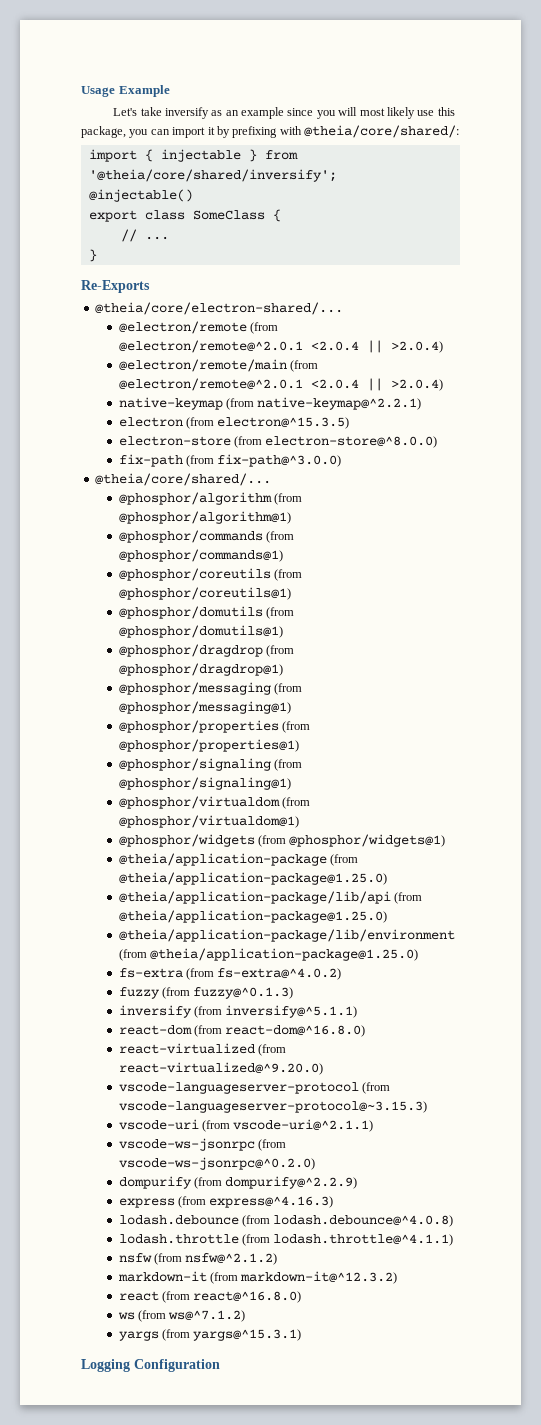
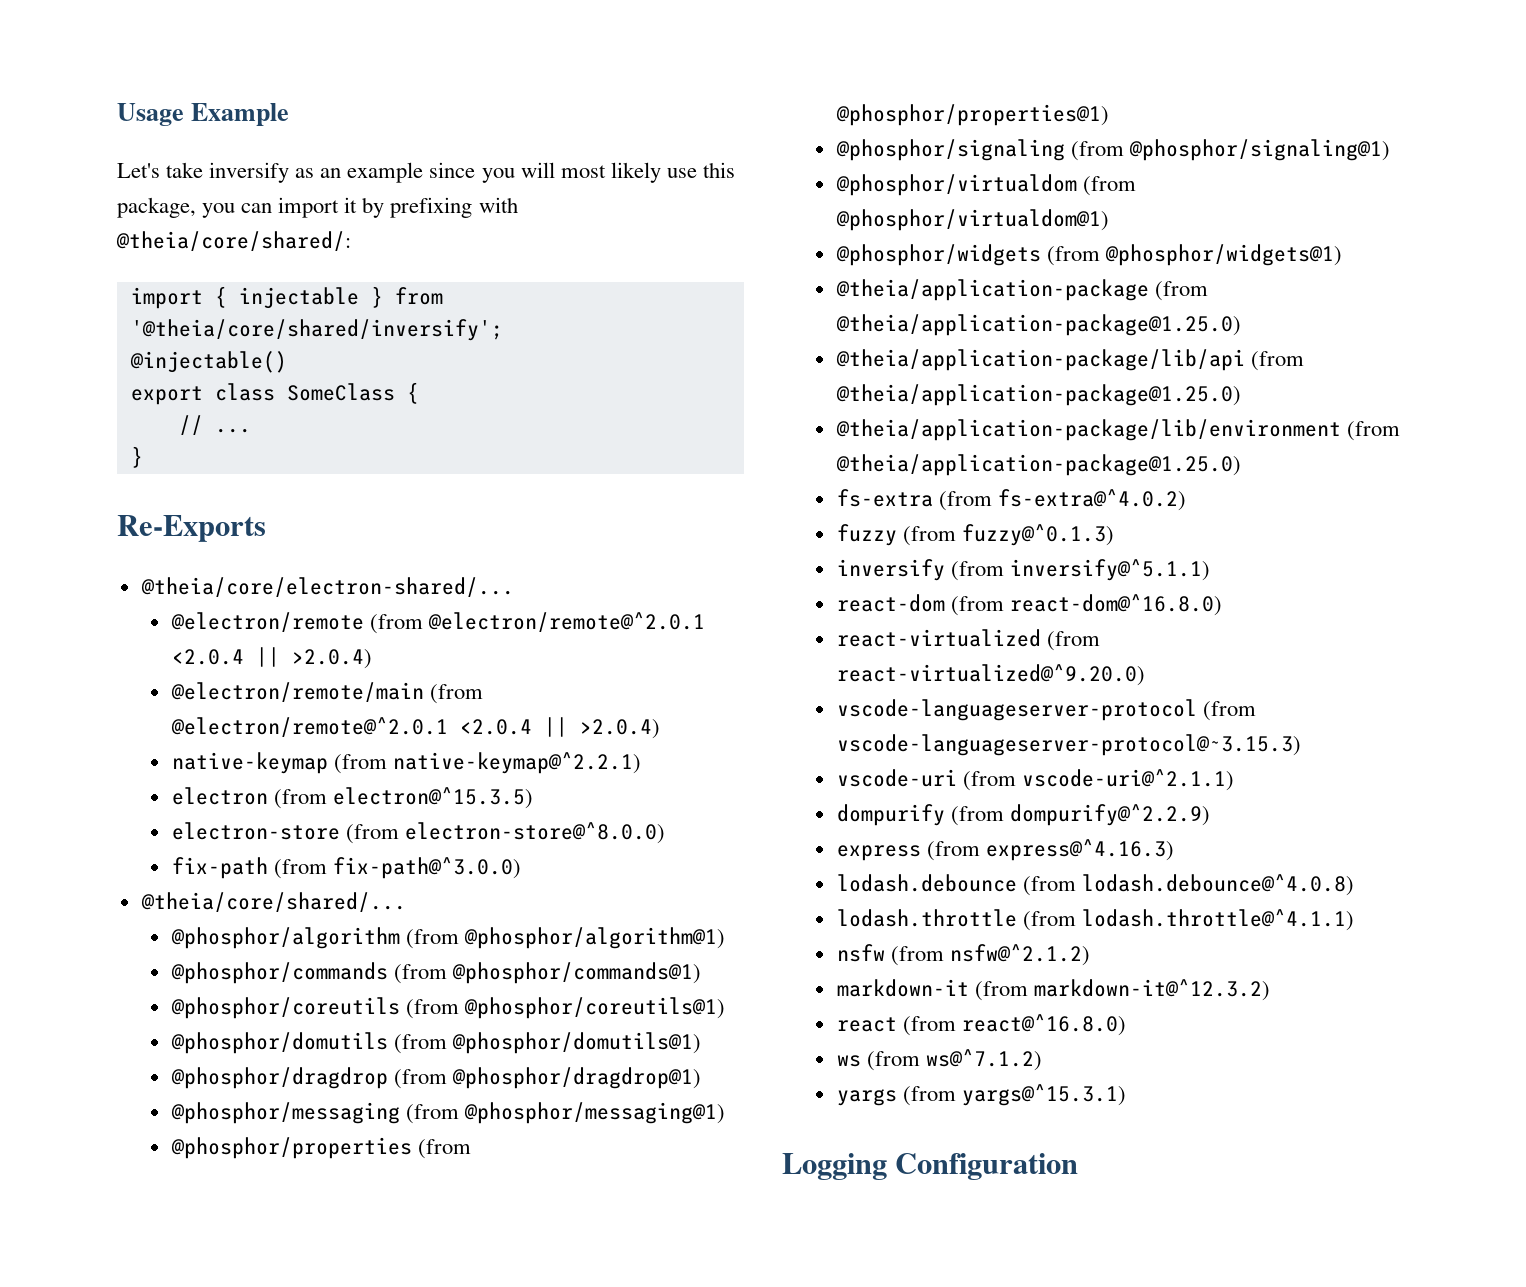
[118,1138,286,1151] [118,1157,315,1170] // vscode-ws-jsonrpc (from vscode-ws-jsonrpc@^0.2.0) -> (1234, 780) none

